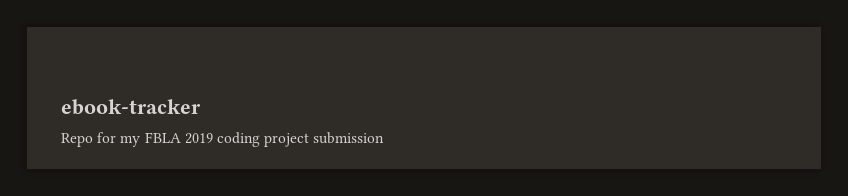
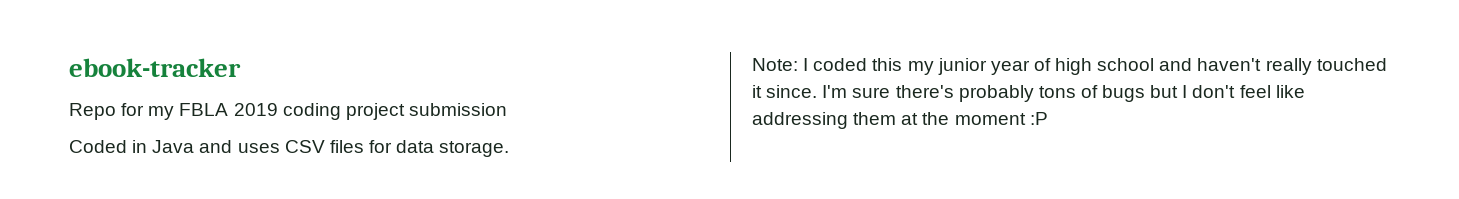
(385, 138) none -> [69,140,510,157] [752,58,1387,75] [752,85,1305,102] [752,112,1048,129] // Coded in Java and uses CSV files for data storage. // Note: I coded this my junior year of high school and haven't really touched it since. I'm sure there's probably tons of bugs but I don't feel like addressing them at the moment :P

